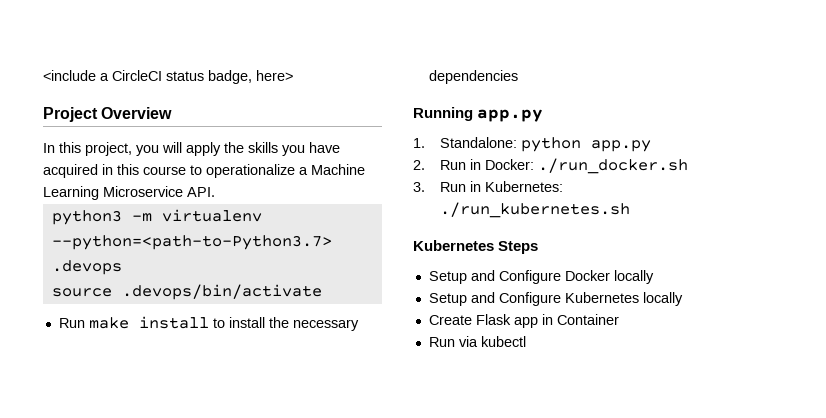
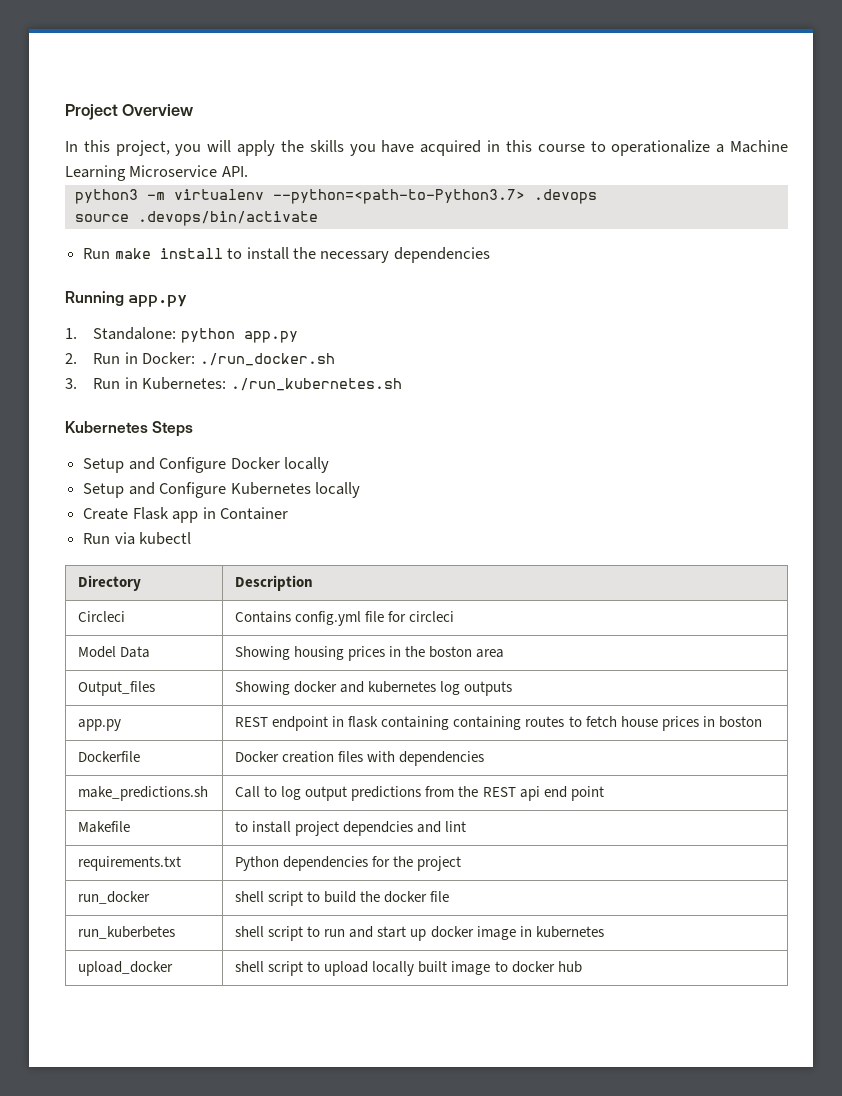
[43,70,293,84] <include a CircleCI status badge, here> // -> (65, 112) none
(526, 341) none -> [78,575,142,591] [235,575,314,591] [78,611,126,622] [235,611,455,626] [78,646,151,658] [235,646,505,661] [78,681,156,696] [235,681,513,696] [78,719,122,731] [235,716,762,731] [78,751,141,762] [235,751,485,766] [78,786,209,801] [235,786,604,801] [78,821,131,833] [235,821,467,836] [78,856,182,871] [235,856,462,871] [78,891,151,904] [235,891,450,906] [78,926,176,939] [235,926,604,941] [78,961,174,976] [235,961,582,976] // Directory | Description // Circleci | Contains config.yml file for circleci // Model Data | Showing housing prices in the boston area // Output_files | Showing docker and kubernetes log outputs // app.py | REST endpoint in flask containing containing routes to fetch house prices in boston // Dockerfile | Docker creation files with dependencies // make_predictions.sh | Call to log output predictions from the REST api end point // Makefile | to install project dependcies and lint // requirements.txt | Python dependencies for the project // run_docker | shell script to build the docker file // run_kuberbetes | shell script to run and start up docker image in kubernetes // upload_docker | shell script to upload locally built image to docker hub

